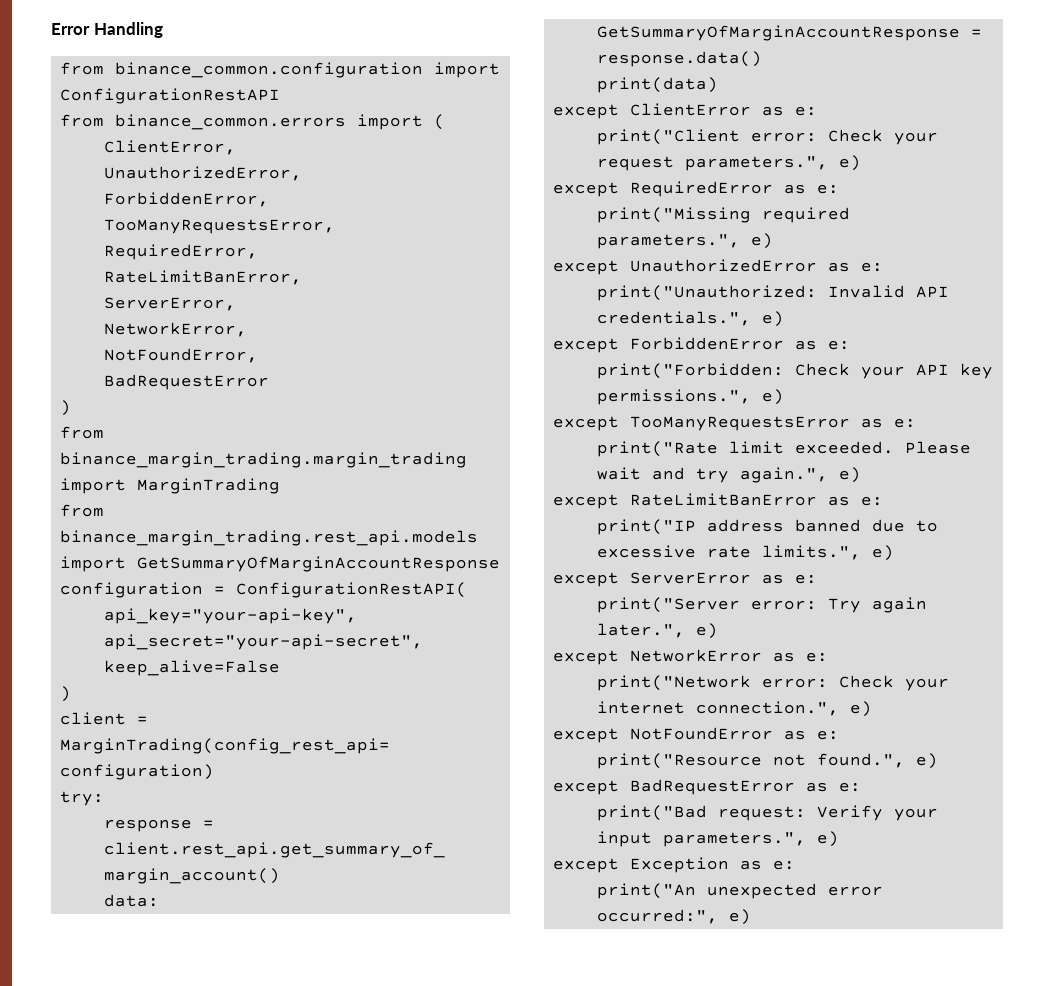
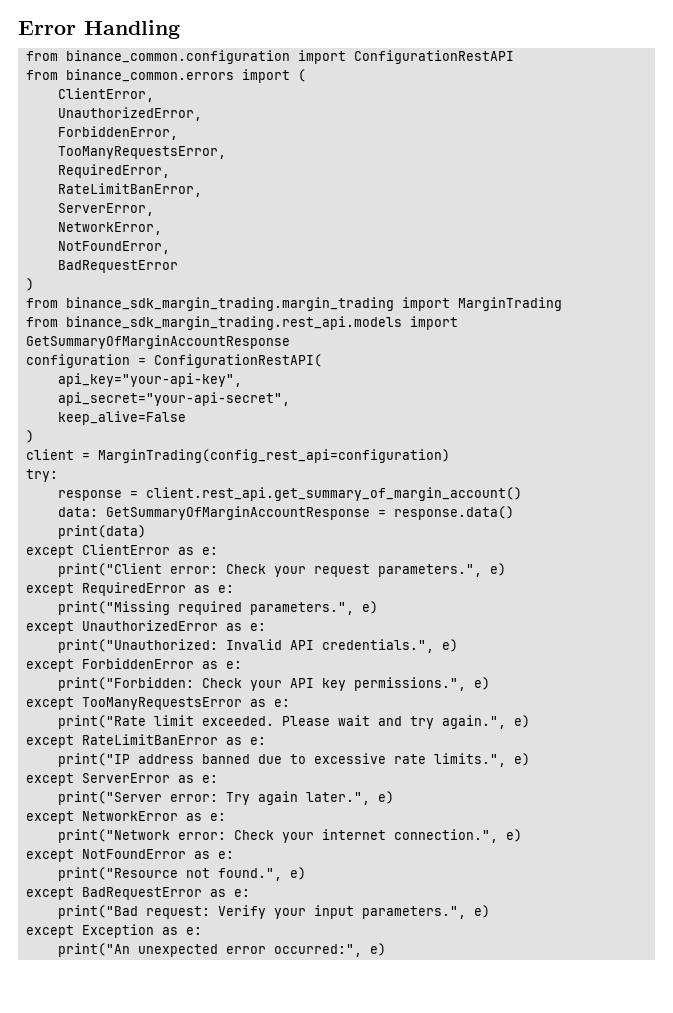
[59,452,467,468] binance_margin_trading.margin_trading -> [65,297,394,311] binance_sdk_margin_trading.margin_trading
[59,530,478,546] binance_margin_trading.rest_api.models -> [65,316,402,330] binance_sdk_margin_trading.rest_api.models

